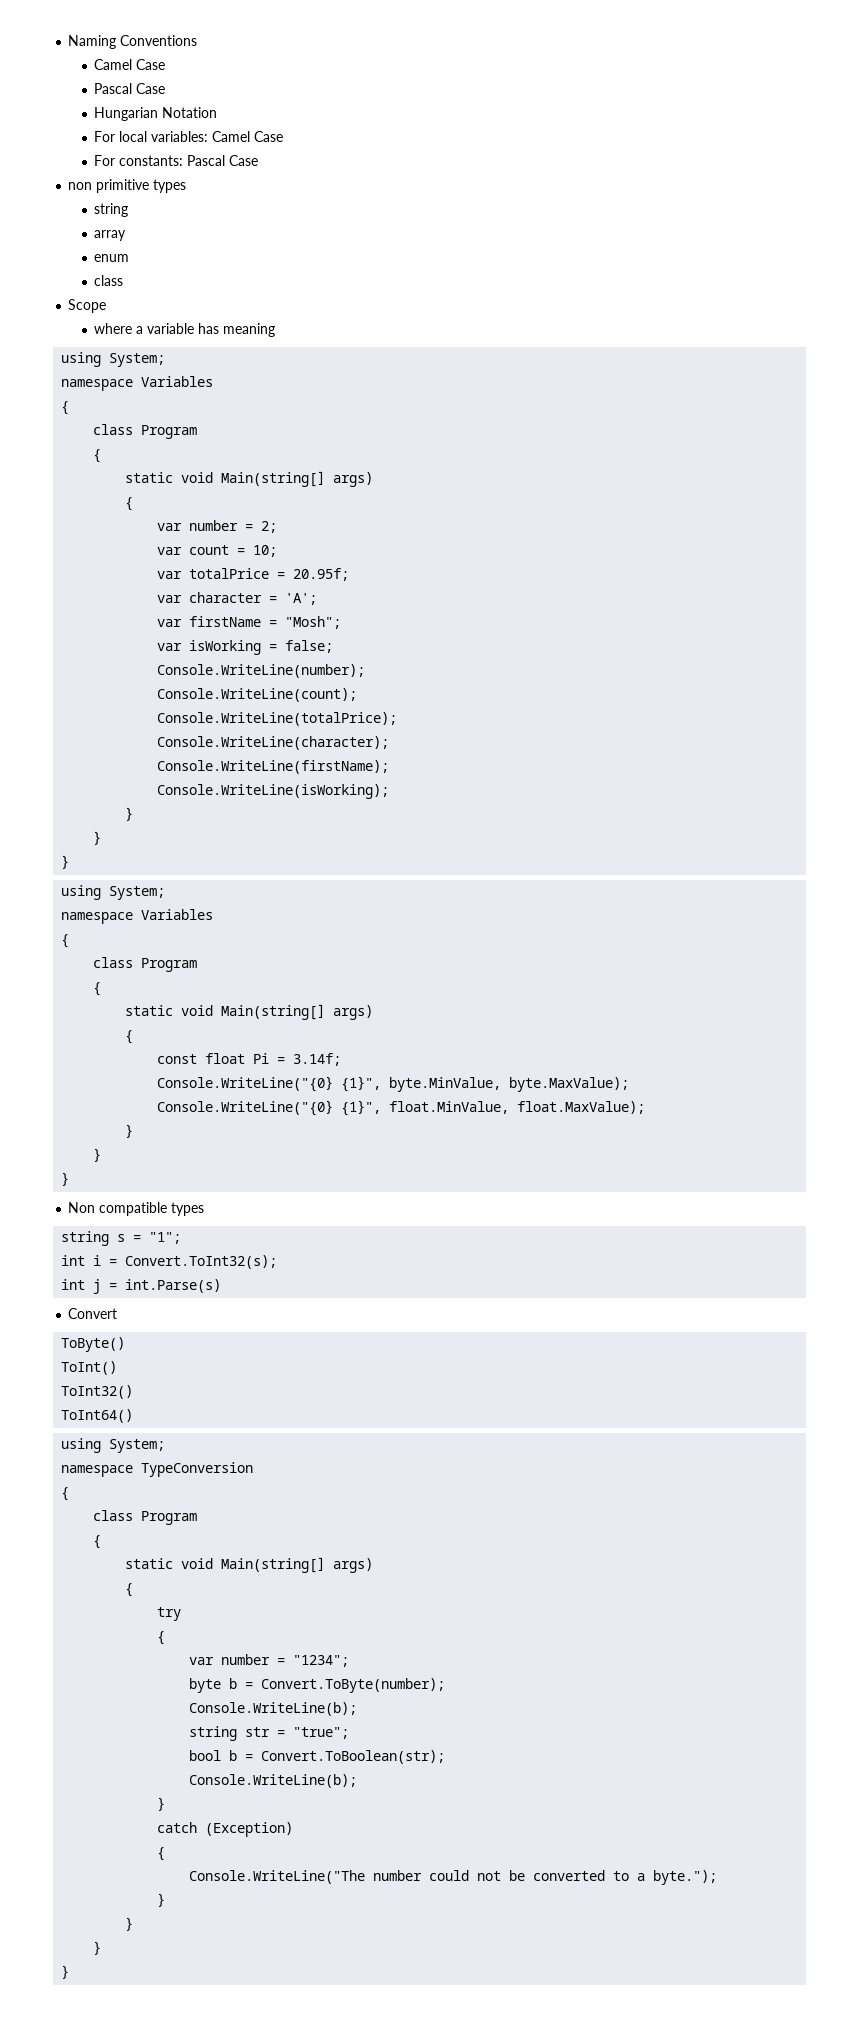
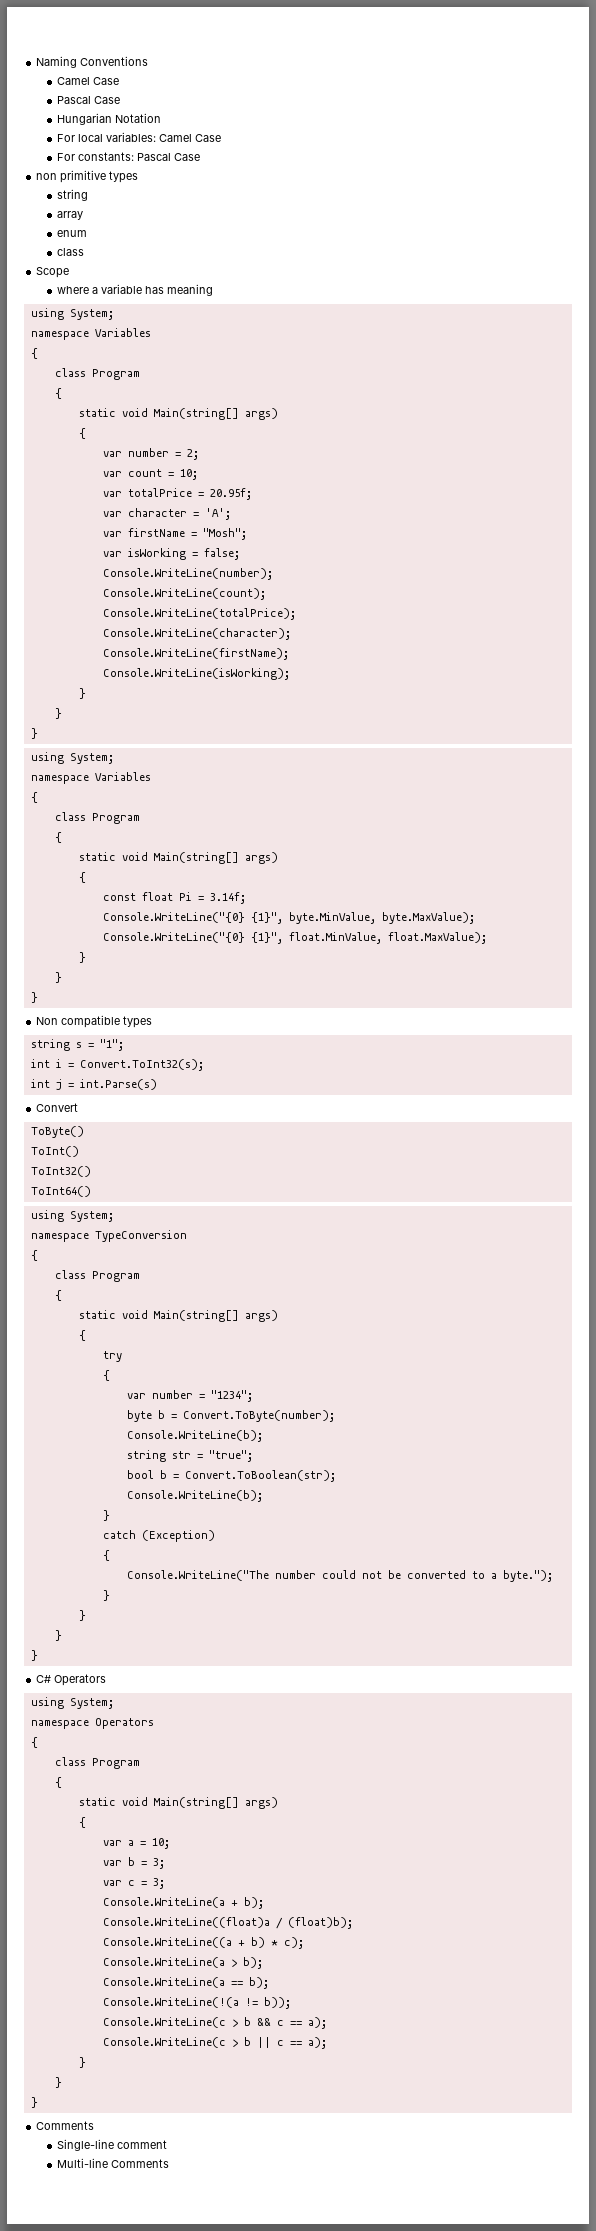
(70, 1972) none -> [36,1674,107,1686] [30,1697,114,1709] [30,1718,154,1729] [30,1737,38,1748] [54,1757,140,1769] [54,1777,62,1788] [78,1797,278,1809] [78,1817,86,1828] [102,1838,170,1849] [102,1857,165,1869] [102,1878,165,1889] [102,1897,264,1909] [102,1917,353,1929] [102,1937,304,1949] [102,1957,263,1969] [102,1977,269,1989] [102,1997,291,2009] [102,2017,327,2029] [102,2037,327,2049] [78,2057,86,2068] [54,2077,62,2088] [30,2097,38,2108] [36,2121,95,2130] [56,2139,167,2151] [56,2158,169,2168] // C# Operators // using System; // namespace Operators // { // class Program // { // static void Main(string[] args) // { // var a = 10; // var b = 3; // var c = 3; // Console.WriteLine(a + b); // Console.WriteLine((float)a / (float)b); // Console.WriteLine((a + b) * c); // Console.WriteLine(a > b); // Console.WriteLine(a == b); // Console.WriteLine(!(a != b)); // Console.WriteLine(c > b && c == a); // Console.WriteLine(c > b || c == a); // } // } // } // Comments // Single-line comment // Multi-line Comments

